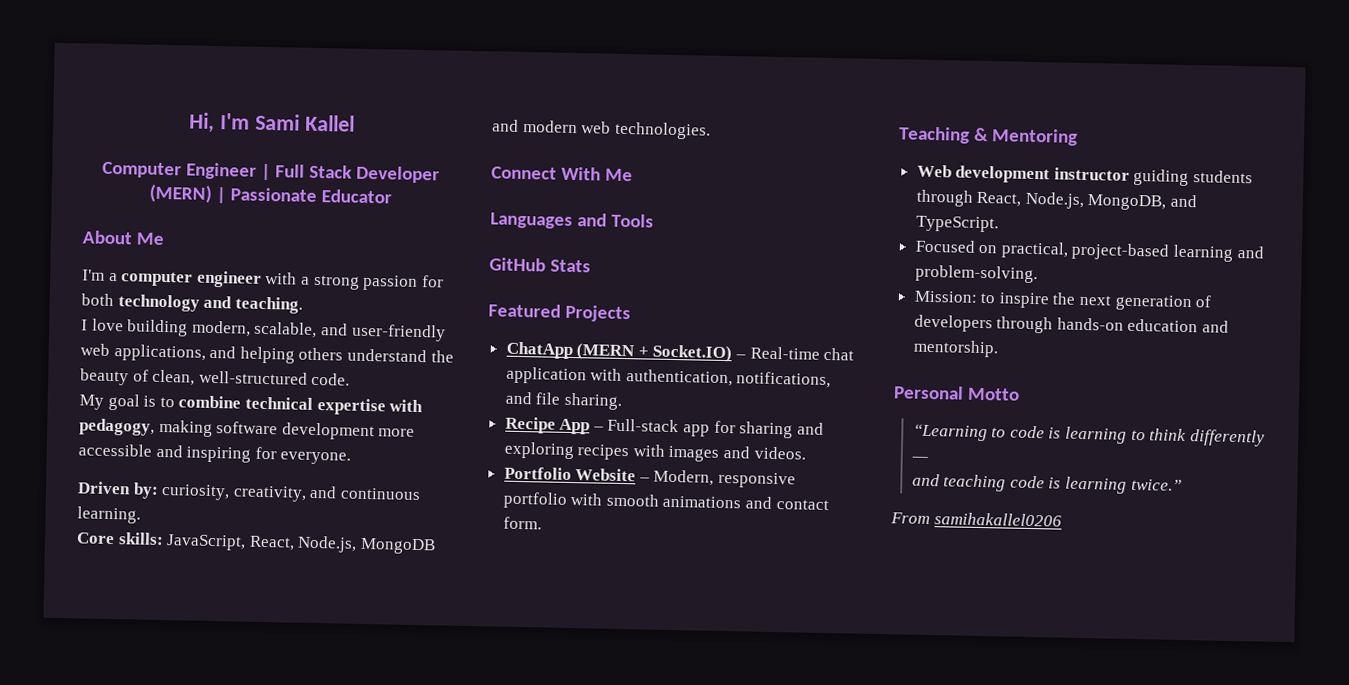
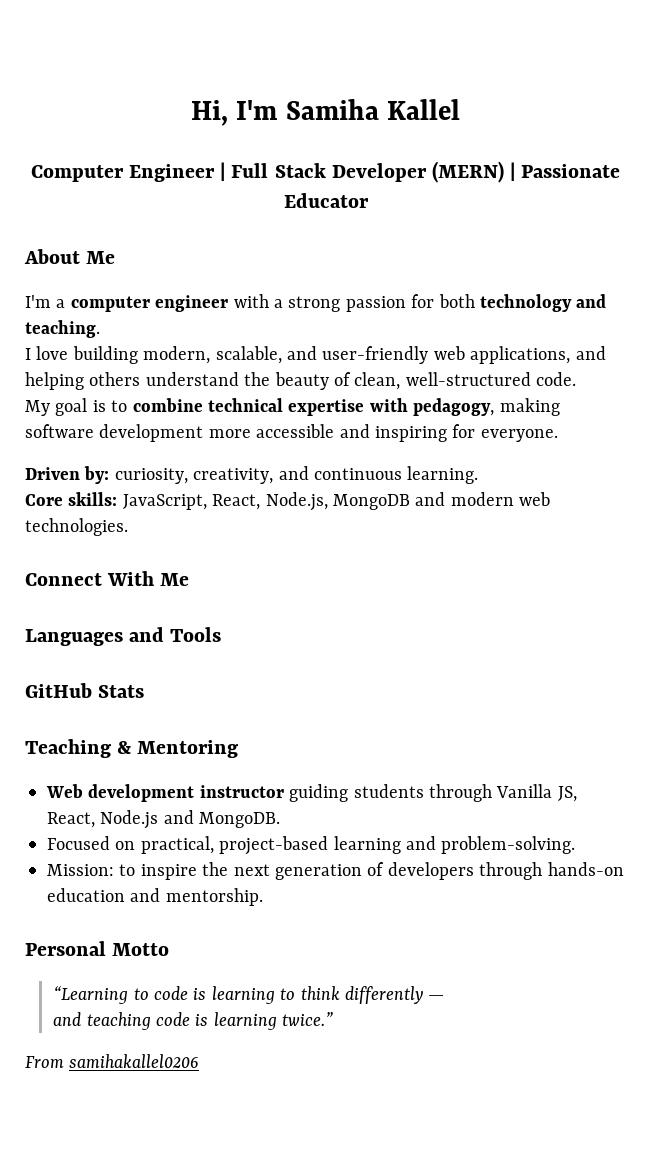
[254,113,300,131] Sami -> [285,99,379,120] Samiha
[488,303,631,323] [505,341,855,363] [505,366,832,389] [504,391,622,410] [504,416,824,439] [503,441,806,462] [503,466,797,489] [502,491,829,511] [502,516,542,530] // Featured Projects // ChatApp (MERN + Socket.IO) – Real-time chat application with authentication, notifications, and file sharing. // Recipe App – Full-stack app for sharing and exploring recipes with images and videos. // Portfolio Website – Modern, responsive portfolio with smooth animations and contact form. -> (145, 691) none
[976,191,1198,211] [915,215,999,233] React, Node.js, MongoDB, and TypeScript. -> [496,784,577,802] [47,810,281,829] Vanilla JS, React, Node.js and MongoDB.

